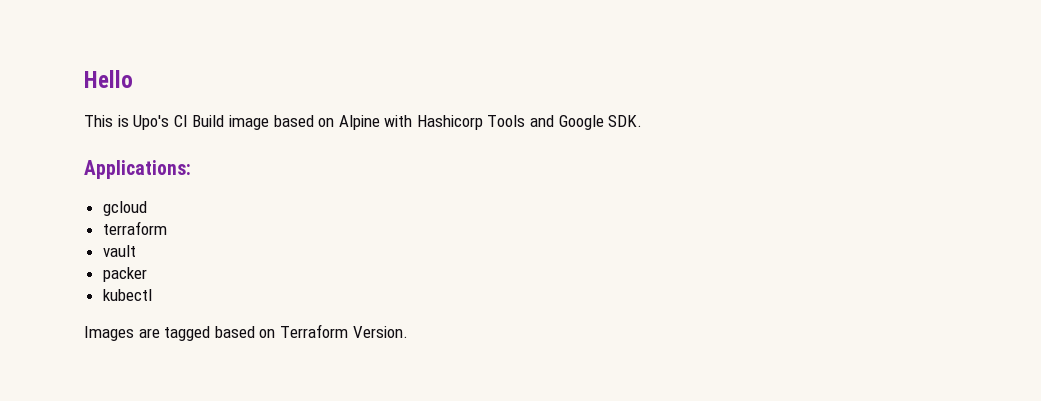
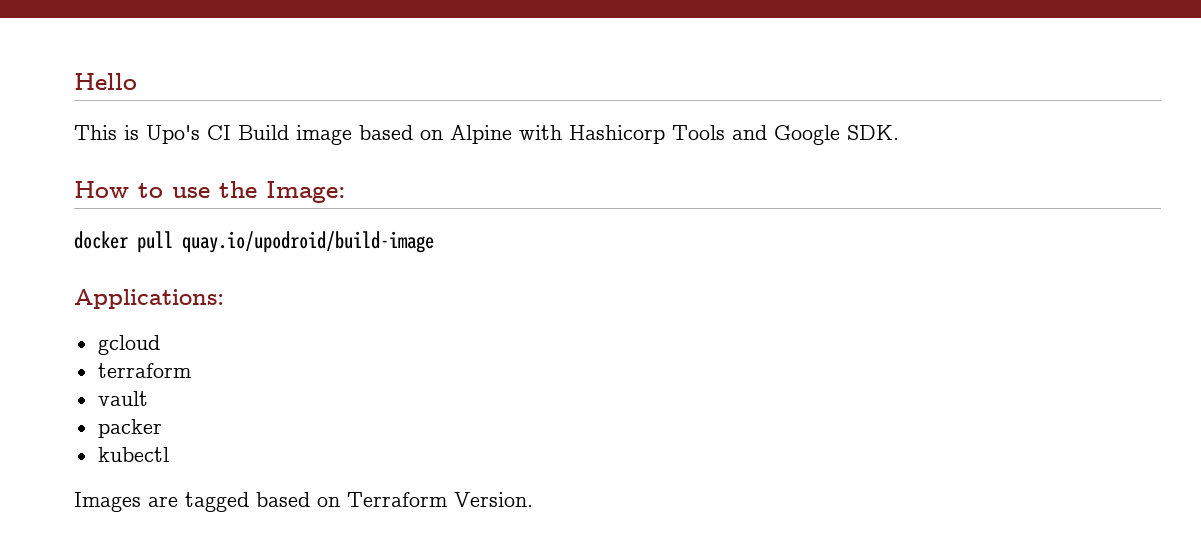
(643, 121) none -> [74,181,346,203] [74,231,434,253] // How to use the Image: // docker pull quay.io/upodroid/build-image

